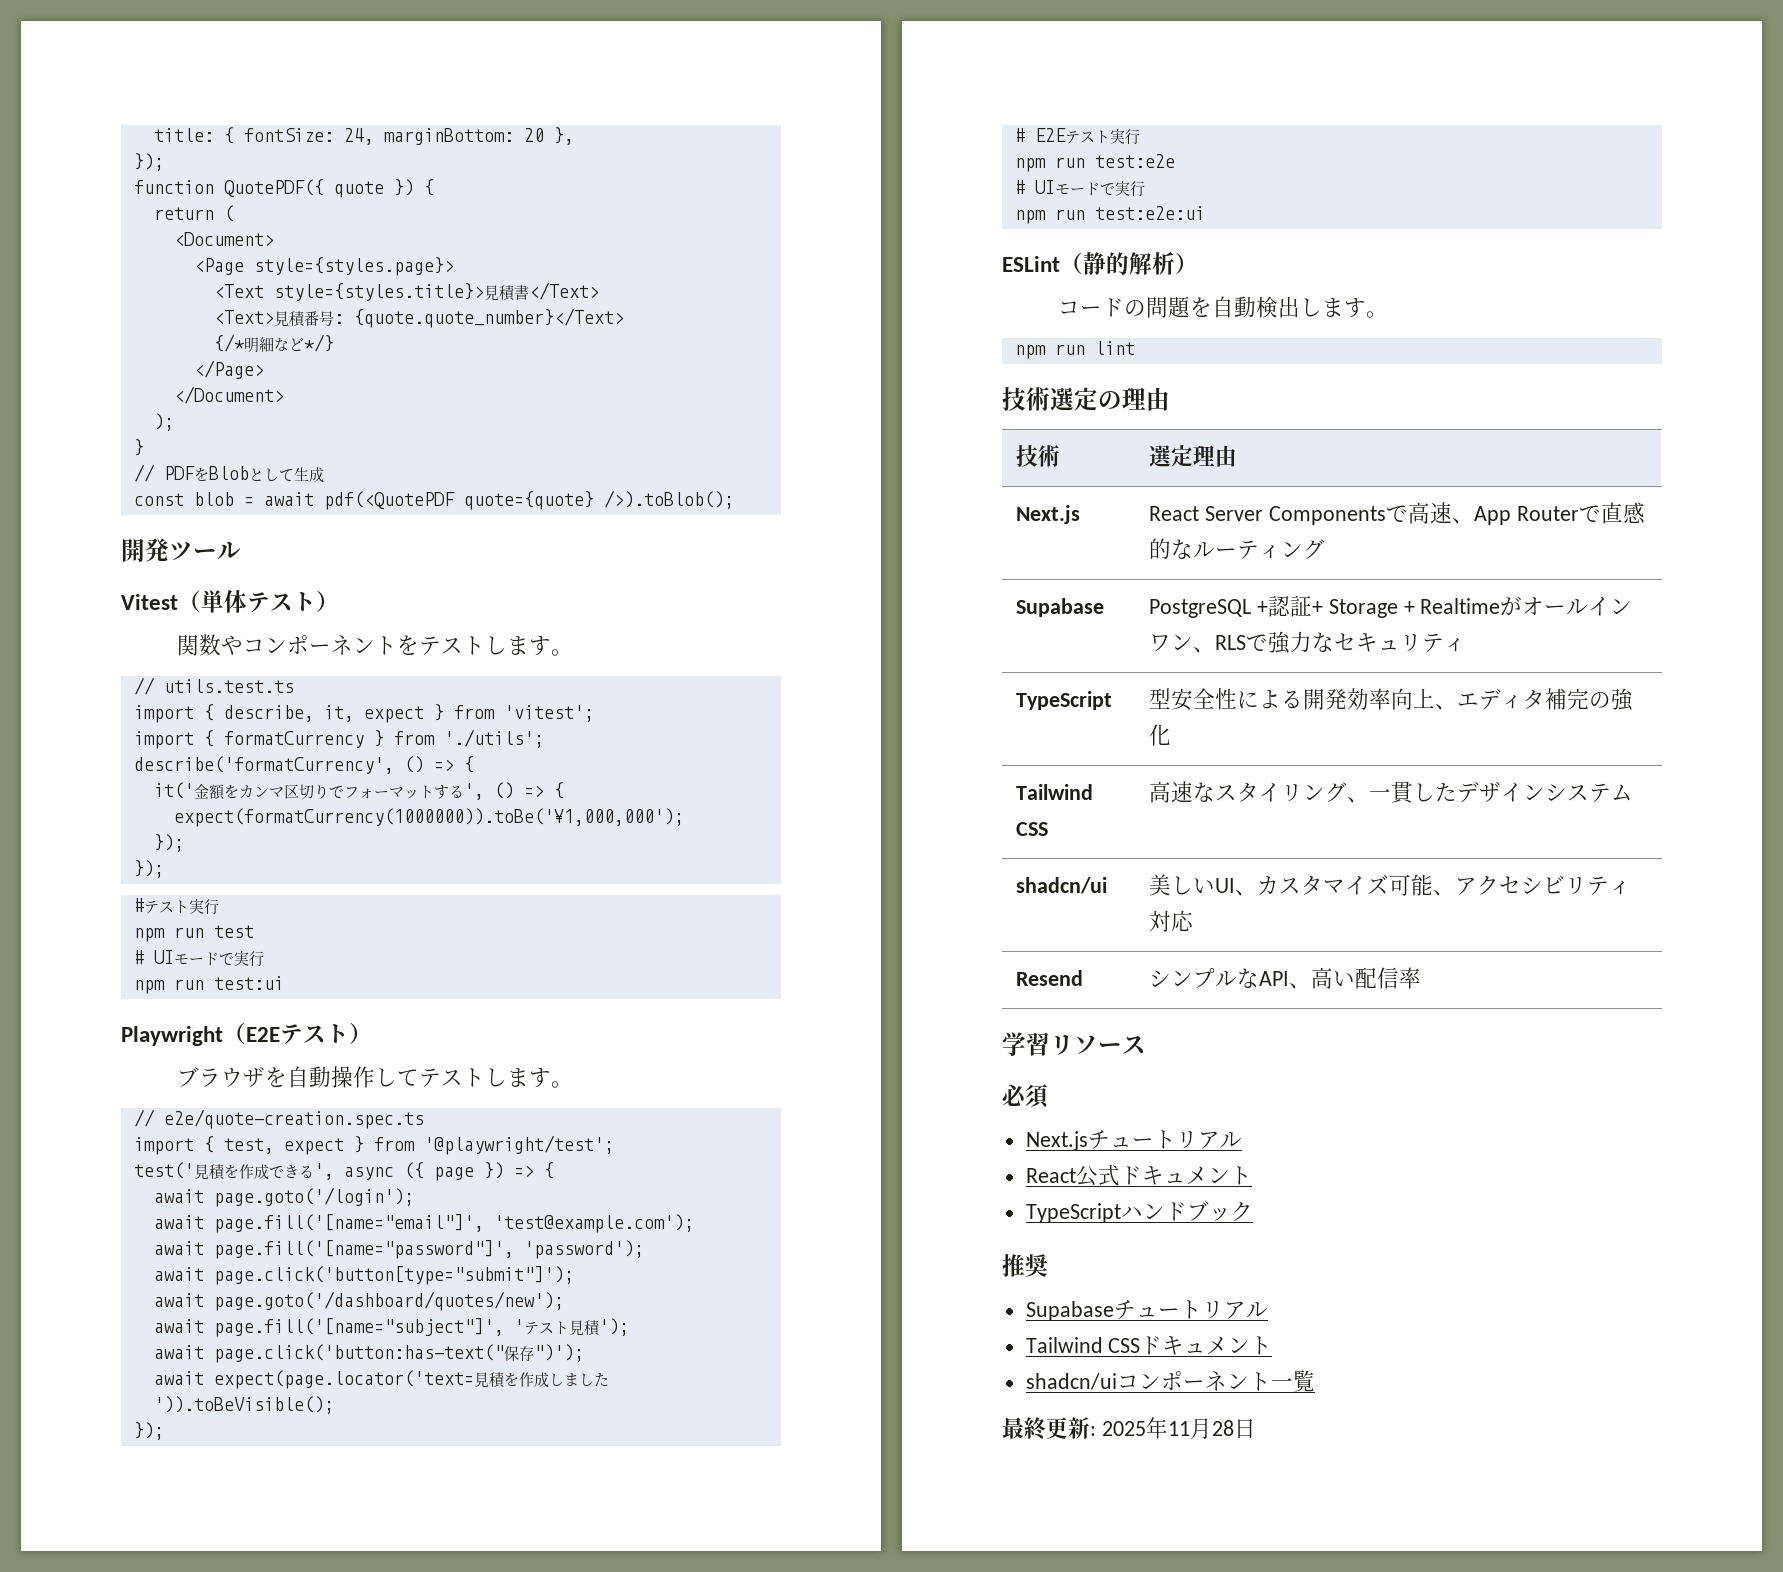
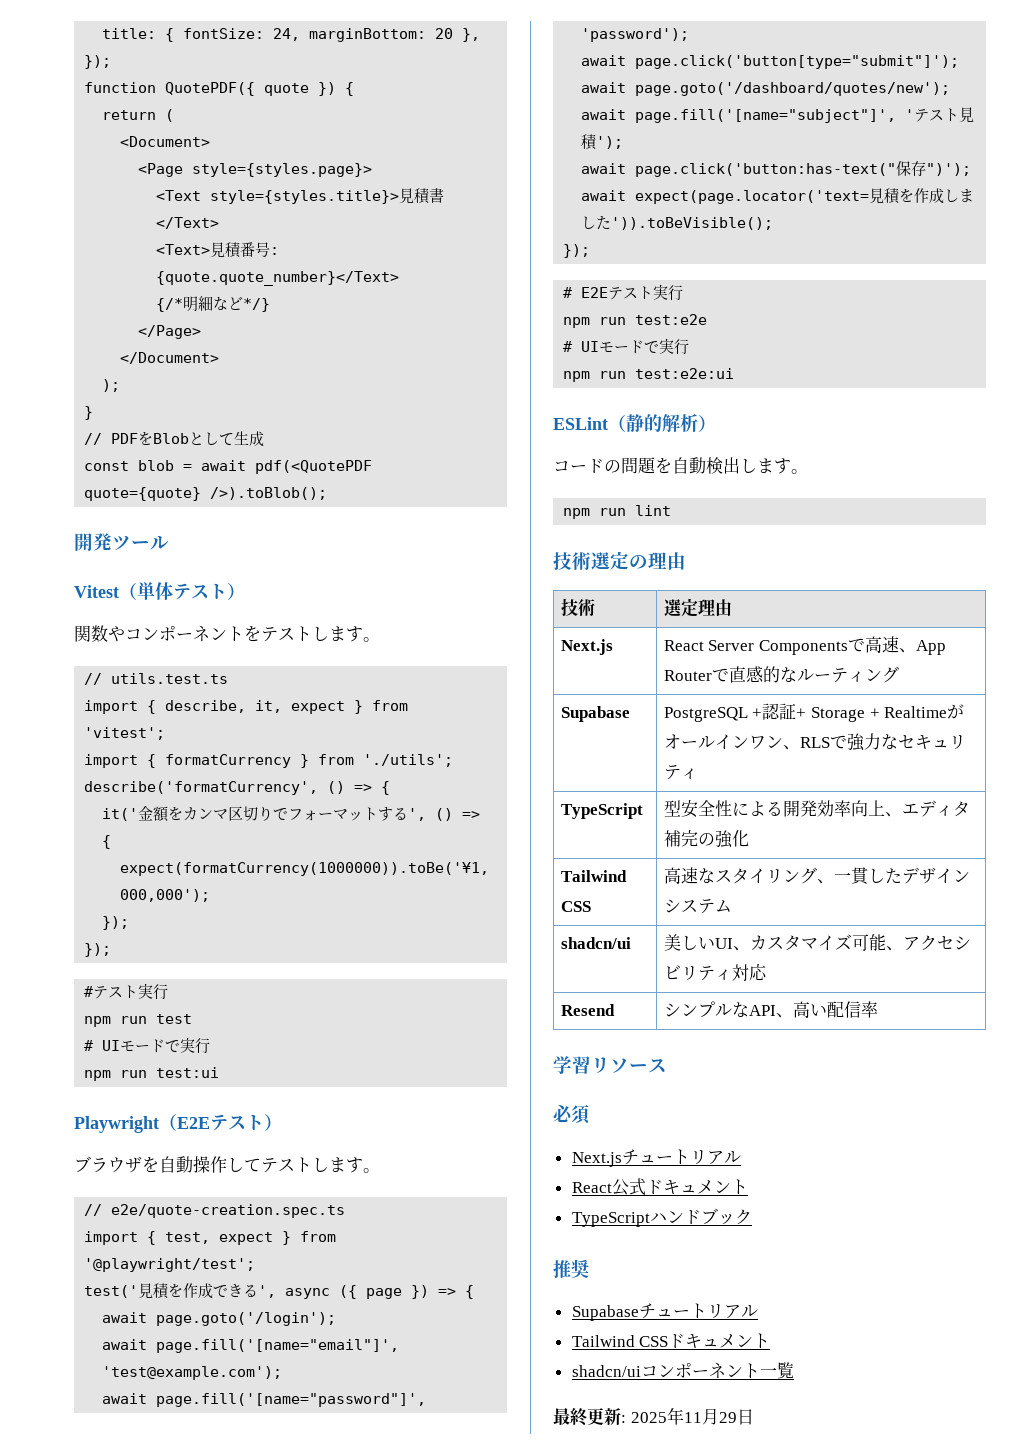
[1211,1420,1234,1436] 28 -> [718,1412,737,1423] 29

